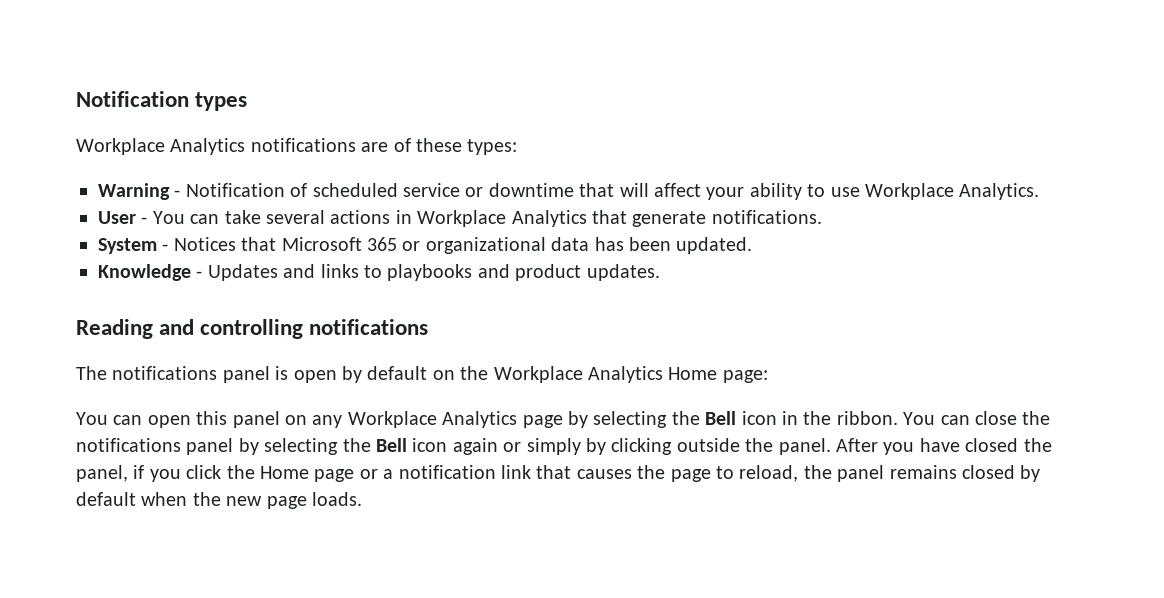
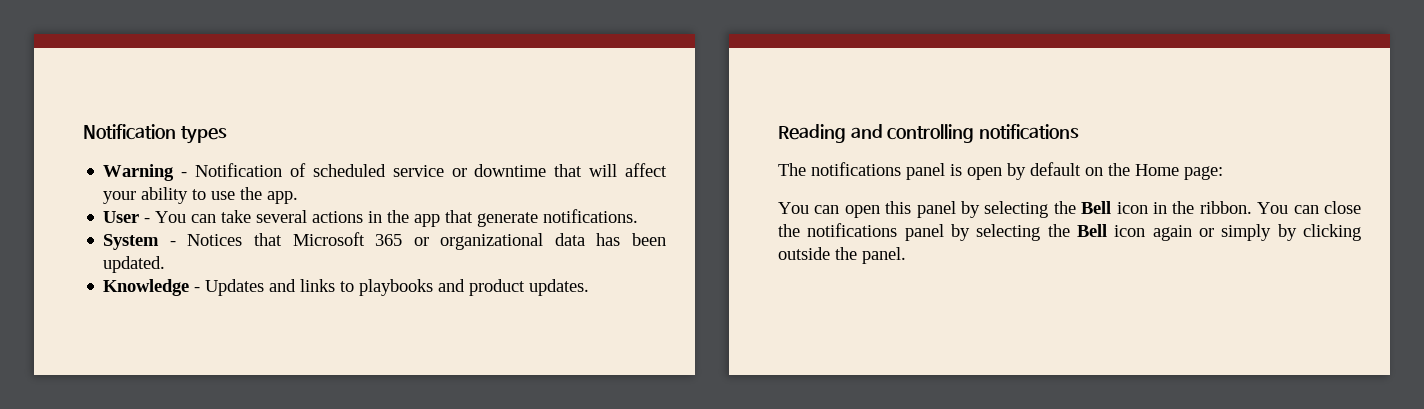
[76,138,518,155] // Workplace Analytics notifications are of these types: -> (227, 135) none
[864,183,1040,200] Workplace Analytics. -> [240,187,299,204] the app.
[417,210,587,227] Workplace Analytics -> [387,210,441,227] the app
[493,366,663,383] Workplace Analytics -> (1130, 169) none
[285,411,563,428] on any Workplace Analytics page -> (956, 209) none
[835,438,1052,455] [76,465,1041,482] [76,492,362,509] After you have closed the panel, if you click the Home page or a notification link that causes the page to reload, the panel remains closed by default when the new page loads. -> (906, 255) none

